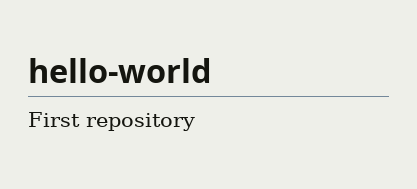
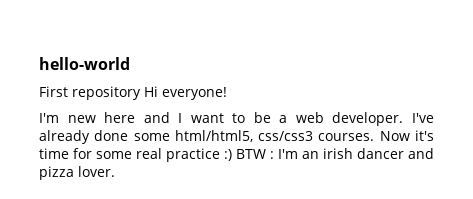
(195, 122) none -> [144,86,227,100] [39,112,435,126] [39,130,434,144] [39,148,434,162] [39,166,115,180] Hi everyone! // I'm new here and I want to be a web developer. I've already done some html/html5, css/css3 courses. Now it's time for some real practice :) BTW : I'm an irish dancer and pizza lover.

